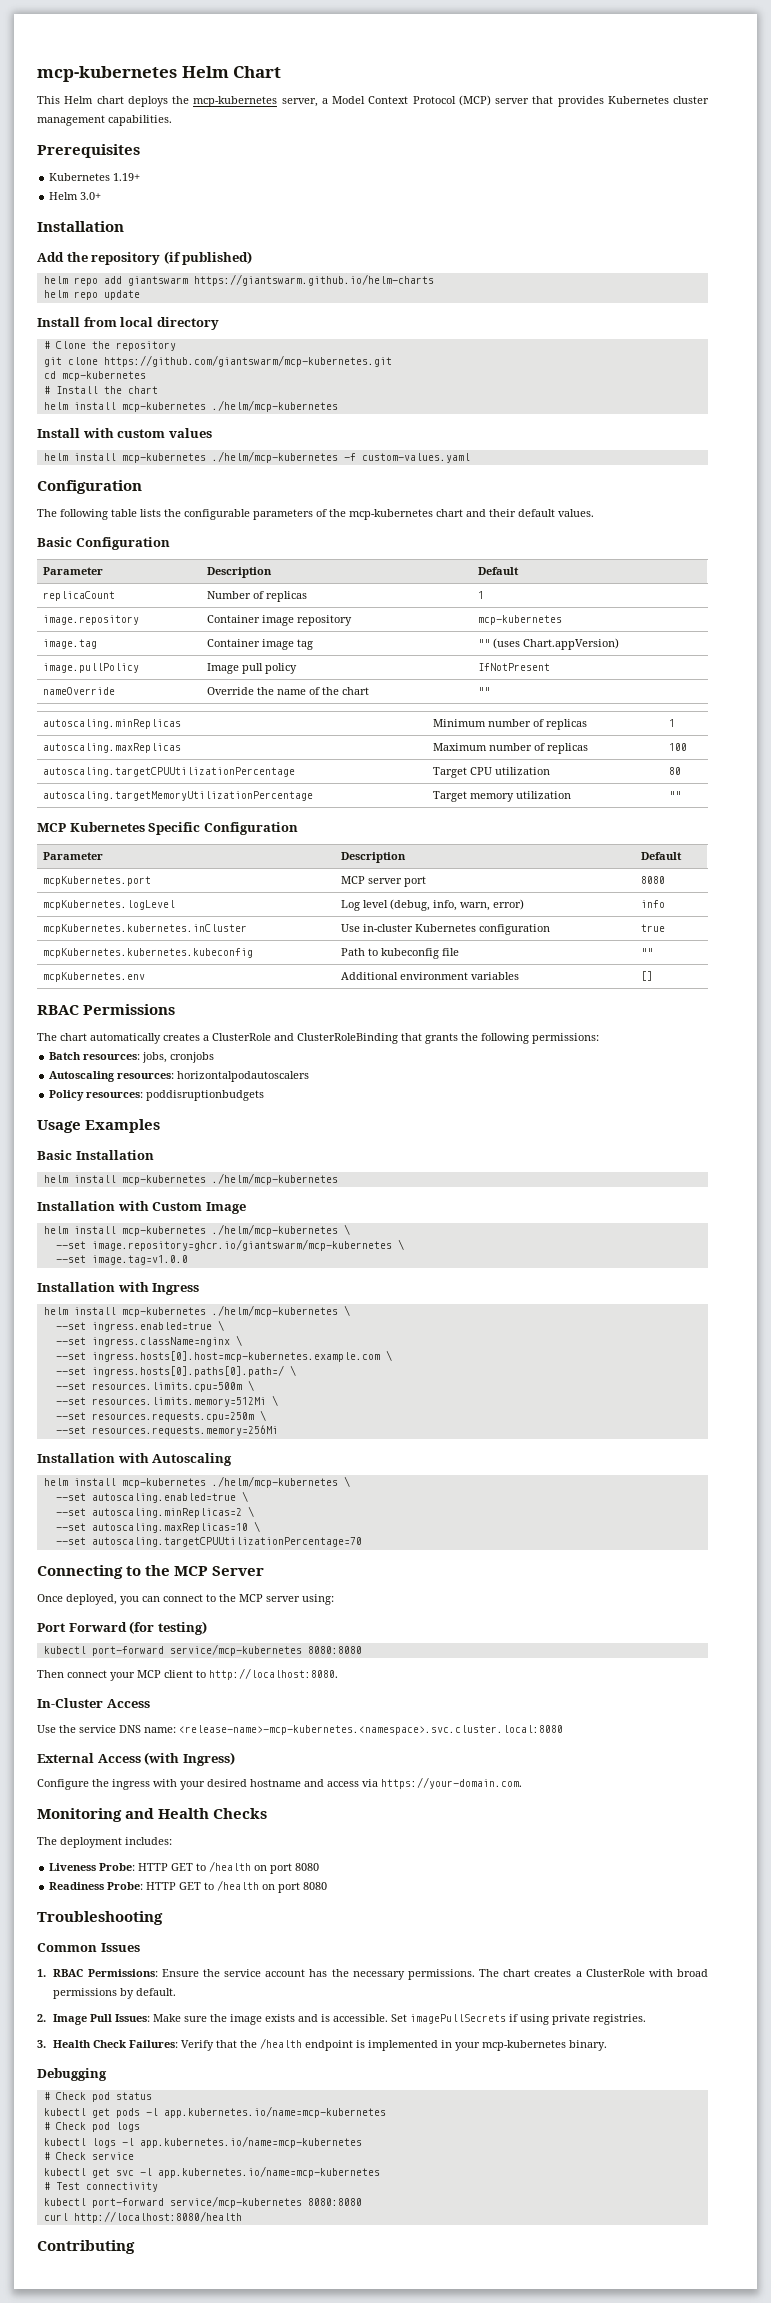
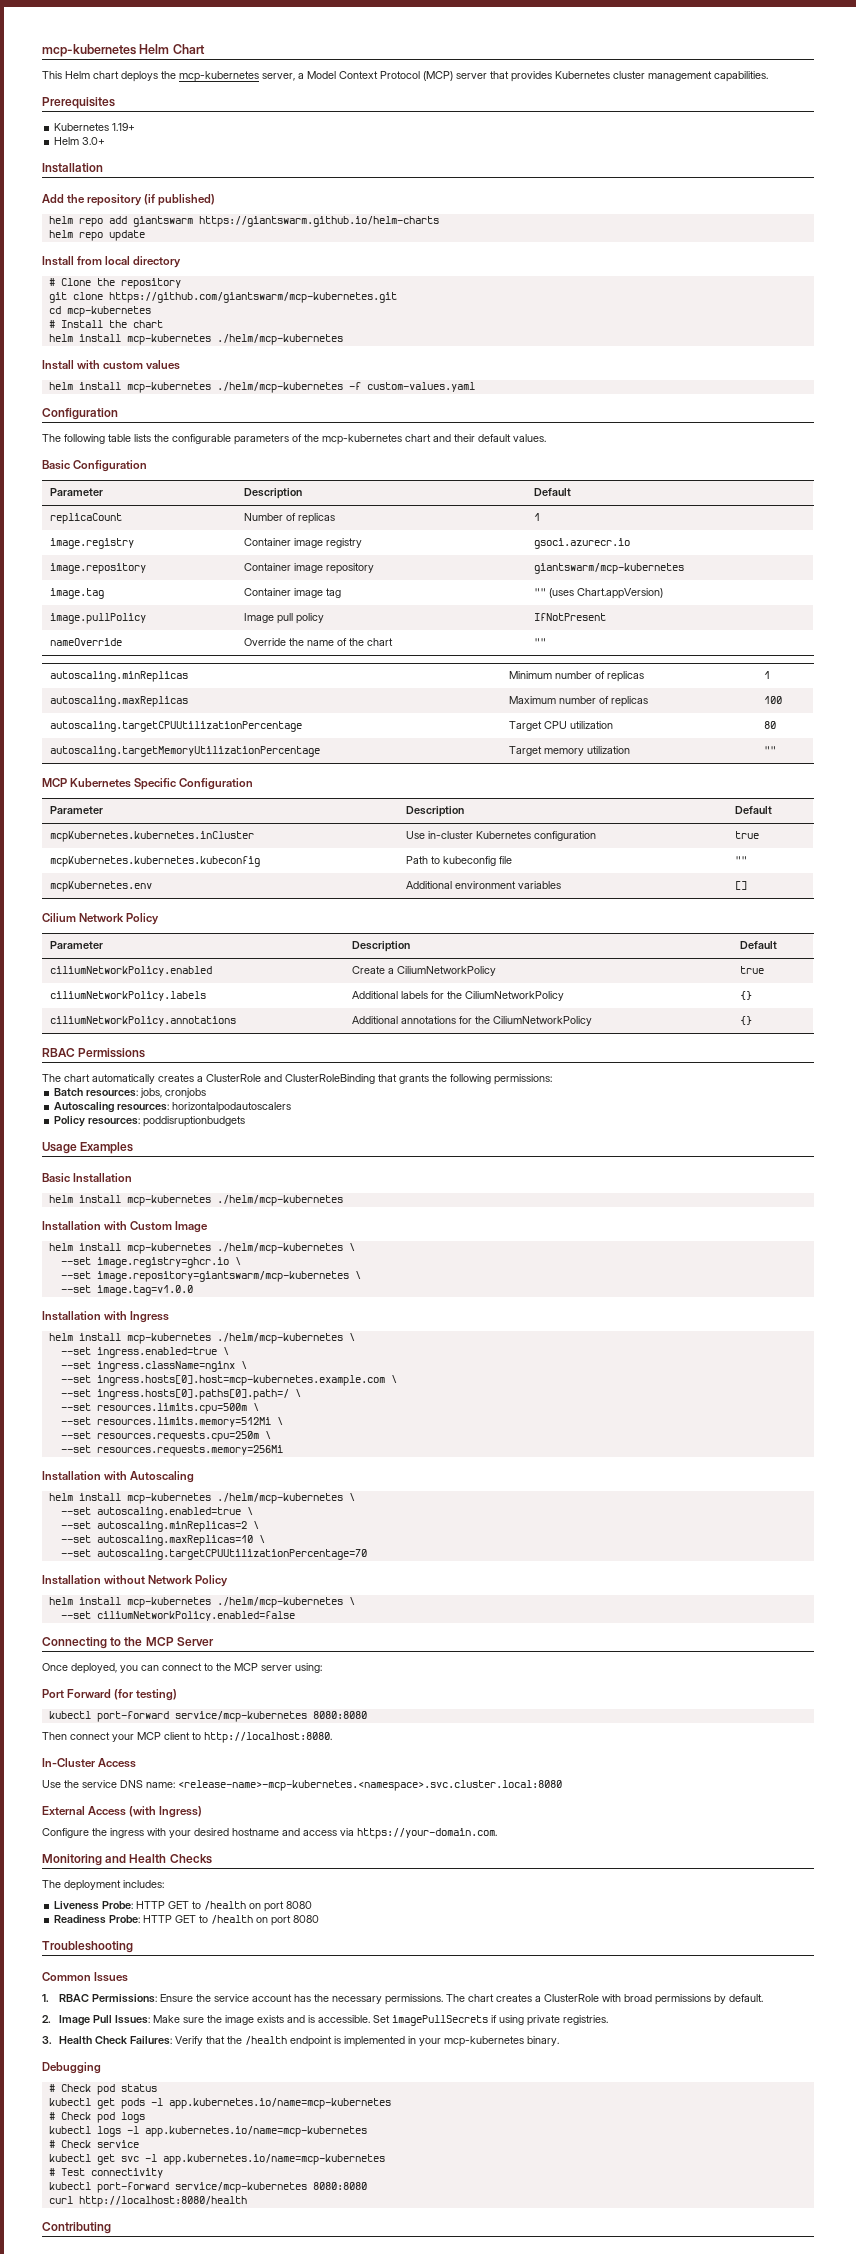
(485, 595) none -> [50,538,135,549] [244,538,363,548] [534,538,631,549] // image.registry | Container image registry | gsoci.azurecr.io
[478,615,563,625] mcp-kubernetes -> [534,563,685,574] giantswarm/mcp-kubernetes
[43,876,152,886] [341,876,427,887] [641,876,666,884] [43,900,176,910] [341,899,525,911] [641,900,666,908] // mcpKubernetes.port | MCP server port | 8080 // mcpKubernetes.logLevel | Log level (debug, info, warn, error) | info -> (773, 810) none
(654, 976) none -> [42,913,160,925] [50,941,104,949] [352,941,411,952] [740,941,778,949] [50,966,213,976] [352,966,497,976] [740,966,765,974] [50,991,207,1001] [352,991,565,1001] [740,991,753,1000] [50,1016,237,1026] [352,1016,593,1026] [740,1016,753,1025] // Cilium Network Policy // Parameter | Description | Default // ciliumNetworkPolicy.enabled | Create a CiliumNetworkPolicy | true // ciliumNetworkPolicy.labels | Additional labels for the CiliumNetworkPolicy | {} // ciliumNetworkPolicy.annotations | Additional annotations for the CiliumNetworkPolicy | {}
[91,1239,392,1251] image.repository=ghcr.io/giantswarm/mcp-kubernetes -> [96,1257,241,1268] [60,1271,349,1282] image.registry=ghcr.io \ // --set image.repository=giantswarm/mcp-kubernetes
(362, 1542) none -> [42,1575,229,1587] [48,1597,355,1608] [60,1611,295,1621] // Installation without Network Policy // helm install mcp-kubernetes ./helm/mcp-kubernetes \ // --set ciliumNetworkPolicy.enabled=false

